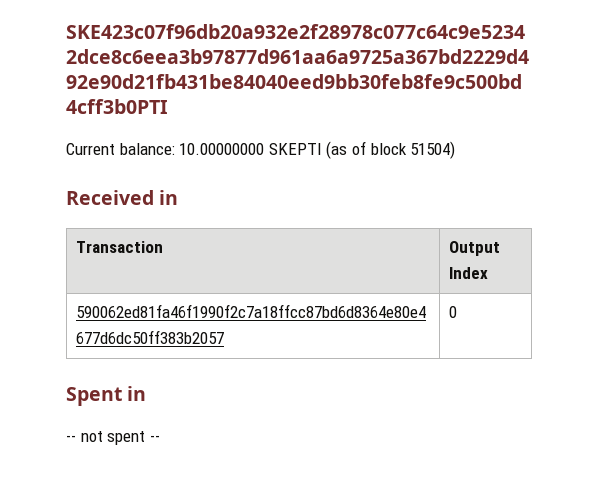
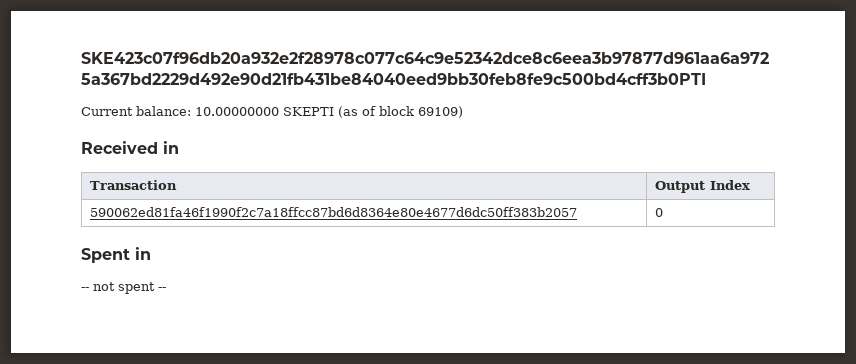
[410,141,456,159] 51504) -> [418,106,463,118] 69109)

